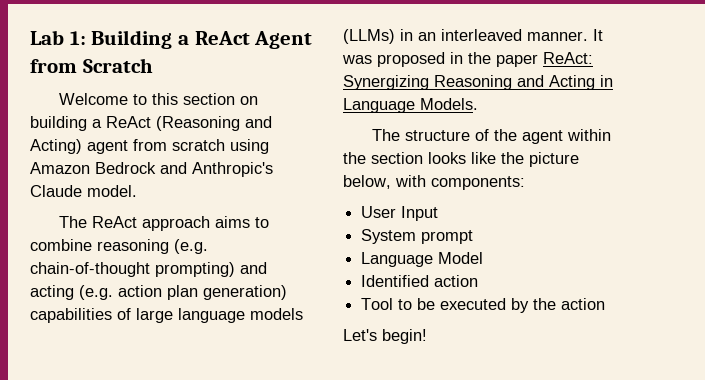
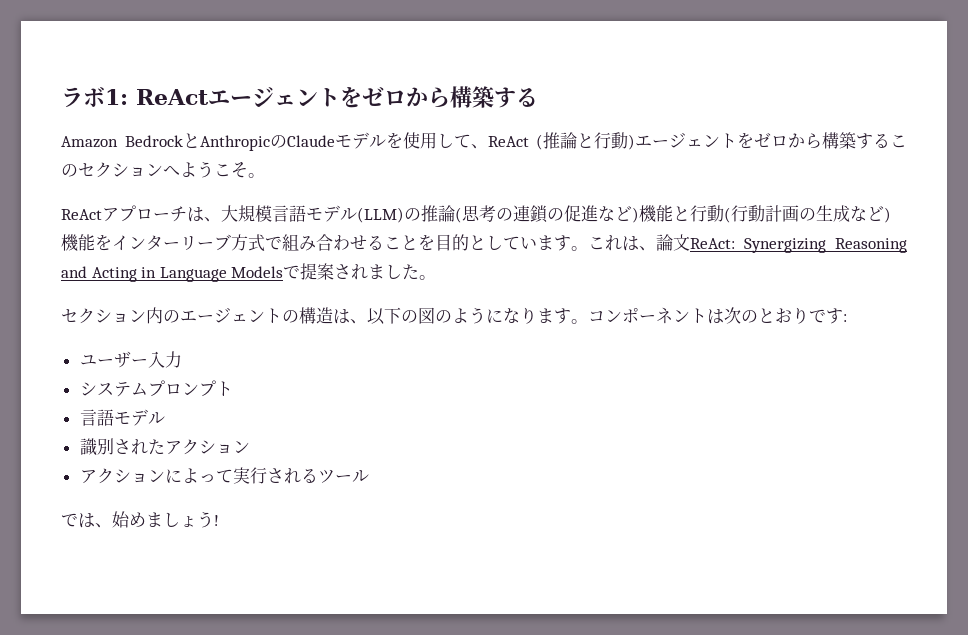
[30,30,313,49] [30,58,153,73] [59,93,259,105] [30,116,272,131] [30,139,269,154] [30,162,273,177] [30,185,137,197] [59,216,270,231] [30,239,208,254] [30,262,267,277] [30,285,287,300] [30,308,303,323] [343,29,603,44] [342,52,538,67] Lab 1: Building a ReAct Agent from Scratch // Welcome to this section on building a ReAct (Reasoning and Acting) agent from scratch using Amazon Bedrock and Anthropic's Claude model. // The ReAct approach aims to combine reasoning (e.g. chain-of-thought prompting) and acting (e.g. action plan generation) capabilities of large language models (LLMs) in an interleaved manner. It was proposed in the paper -> [61,86,538,108] [61,132,907,151] [61,161,265,178] [61,205,891,223] [61,234,690,252] ラボ1: ReActエージェントをゼロから構築する // Amazon BedrockとAnthropicのClaudeモデルを使用して、ReAct (推論と行動)エージェントをゼロから構築するこのセクションへようこそ。 // ReActアプローチは、大規模言語モデル(LLM)の推論(思考の連鎖の促進など)機能と行動(行動計画の生成など)機能をインターリーブ方式で組み合わせることを目的としています。これは、論文
[420,98,478,110] [372,129,612,144] [343,152,579,167] [343,175,525,190] [361,206,439,221] [361,229,474,244] [361,252,484,267] [361,275,479,287] [361,298,606,313] [343,329,427,344] Models. // The structure of the agent within the section looks like the picture below, with components: // User Input // System prompt // Language Model // Identified action // Tool to be executed by the action // Let's begin! -> [231,263,437,280] [61,307,847,325] [79,351,182,368] [79,380,233,397] [79,409,165,426] [79,438,250,456] [79,467,369,484] [61,511,219,528] Modelsで提案されました。 // セクション内のエージェントの構造は、以下の図のようになります。コンポーネントは次のとおりです: // ユーザー入力 // システムプロンプト // 言語モデル // 識別されたアクション // アクションによって実行されるツール // では、始めましょう!

